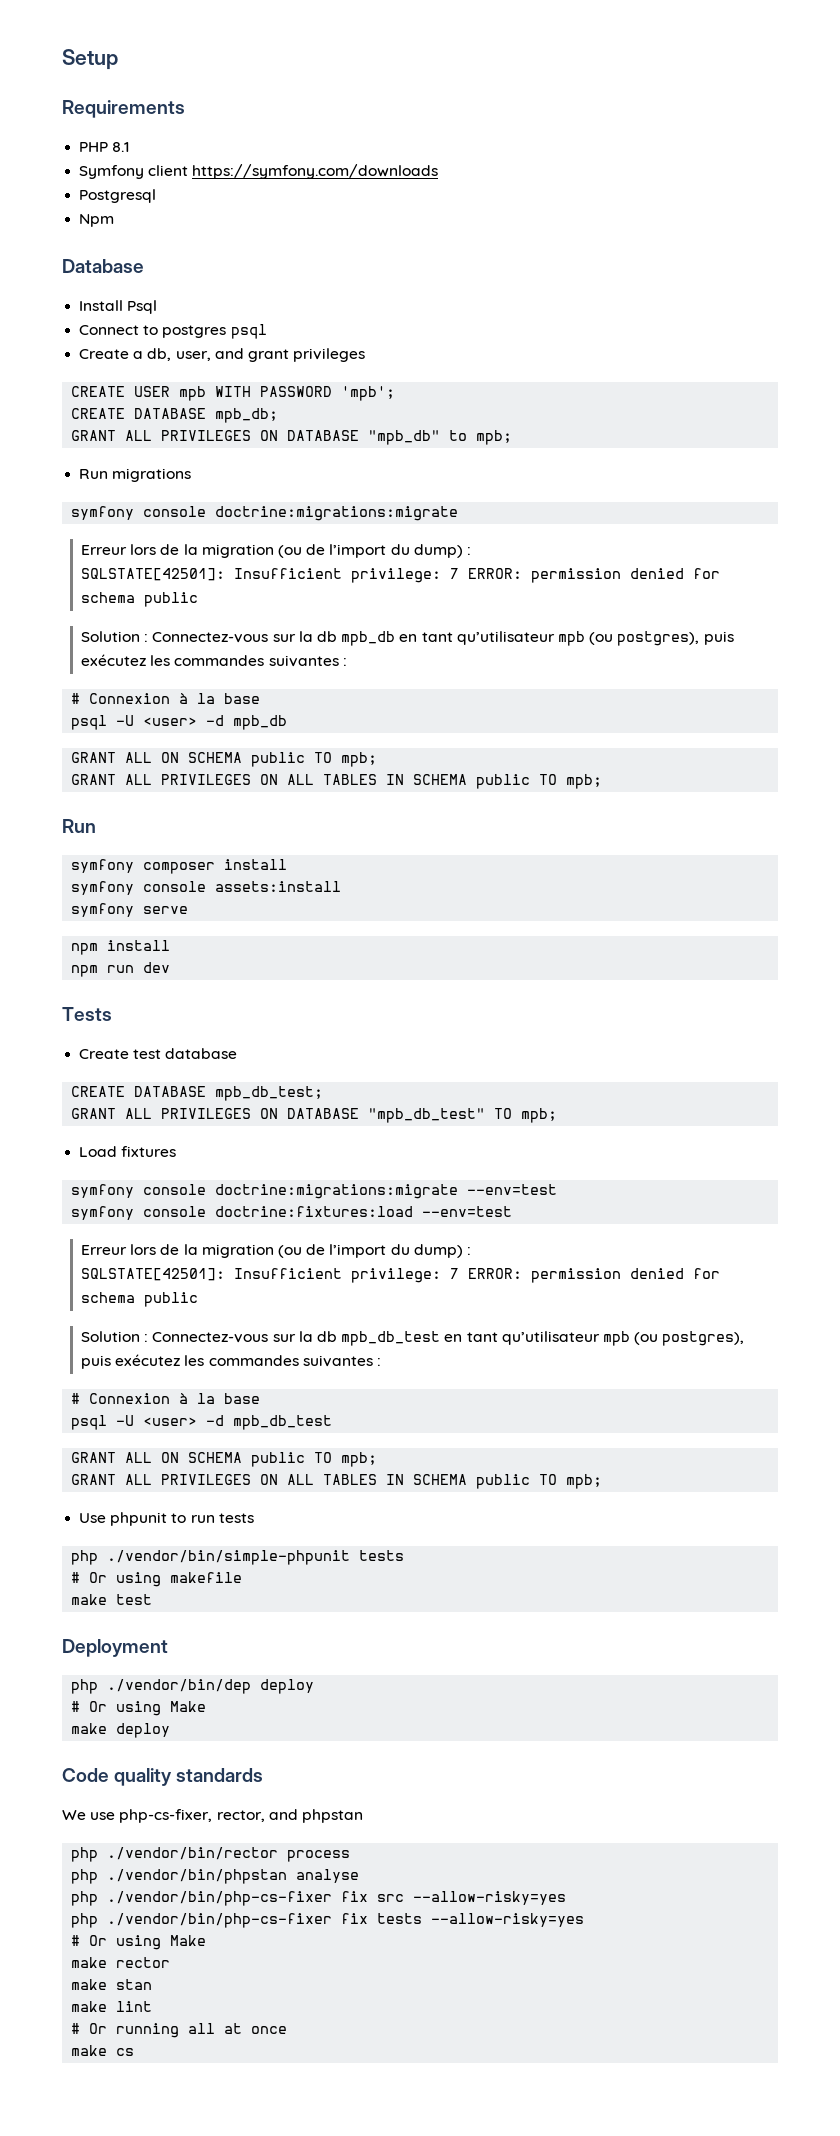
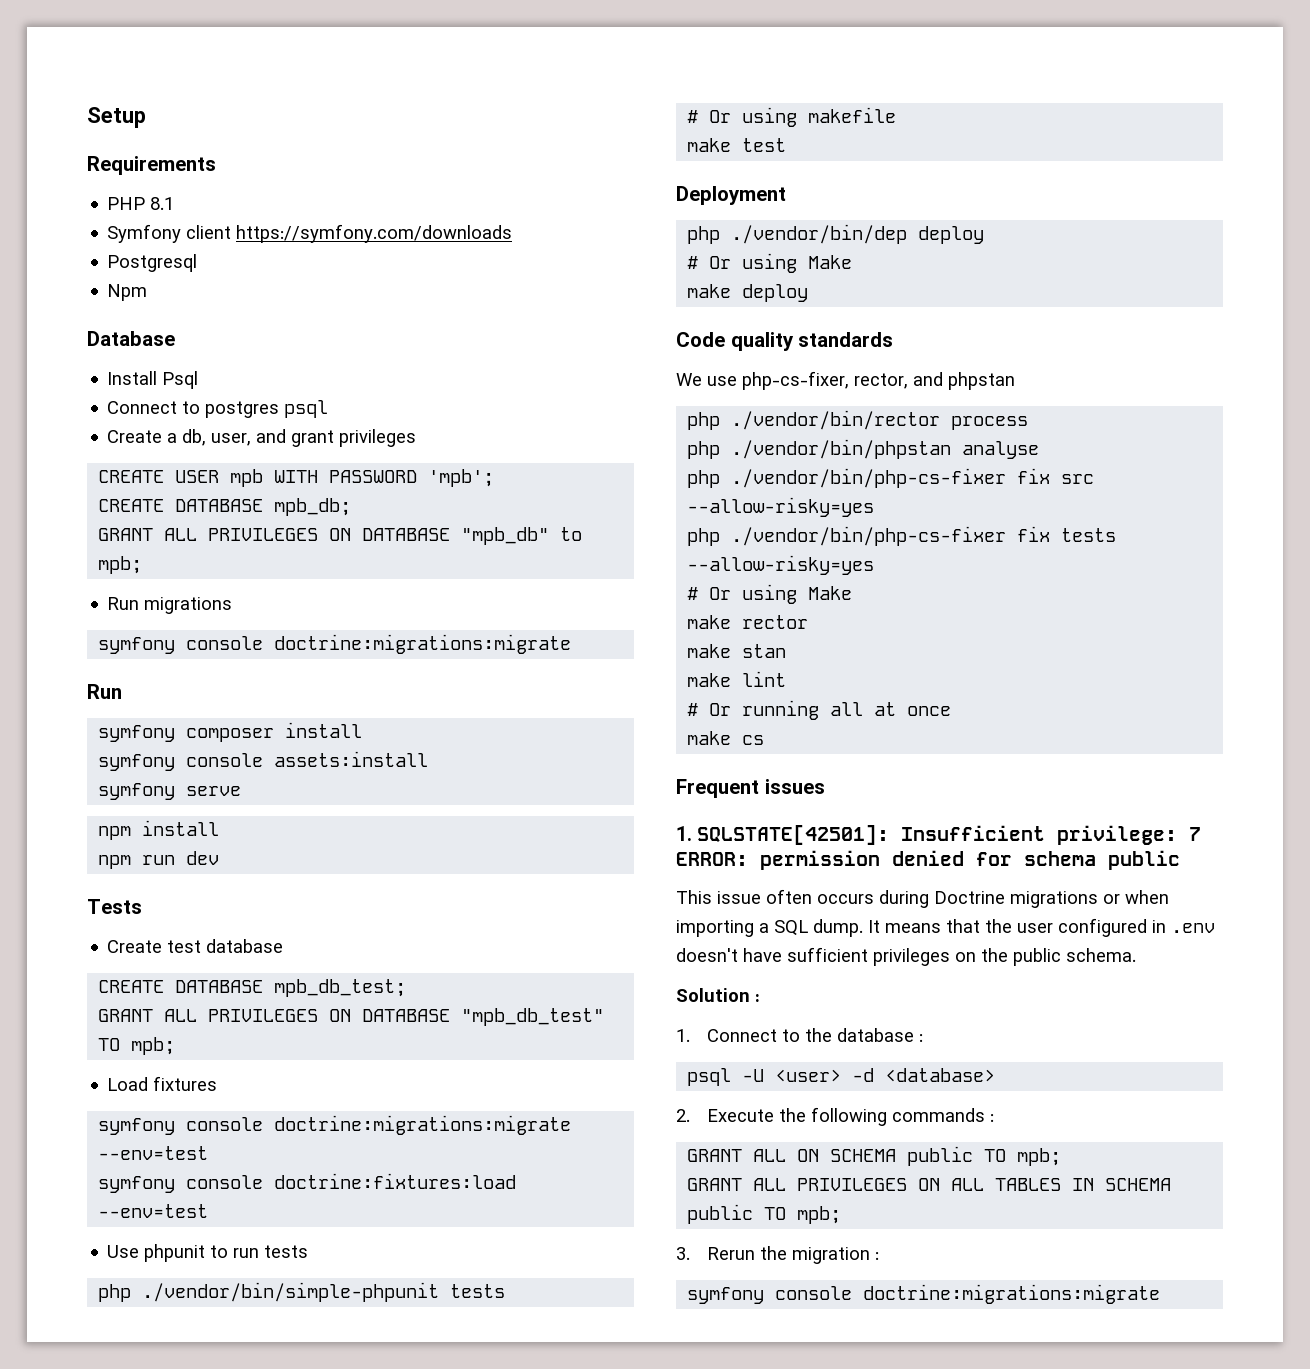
[81,544,471,558] [81,568,721,583] [81,592,199,607] [81,631,734,646] [81,654,347,667] [71,693,261,704] [71,715,288,730] [71,752,378,767] [71,774,603,789] // Erreur lors de la migration (ou de l’import du dump) : // SQLSTATE[42501]: Insufficient privilege: 7 ERROR: permission denied for schema public // Solution : Connectez-vous sur la db mpb_db en tant qu’utilisateur mpb (ou postgres), puis exécutez les commandes suivantes : // # Connexion à la base // psql -U <user> -d mpb_db // GRANT ALL ON SCHEMA public TO mpb; // GRANT ALL PRIVILEGES ON ALL TABLES IN SCHEMA public TO mpb; -> (572, 644) none
[81,1244,471,1258] [81,1268,721,1283] [81,1292,199,1307] [81,1331,745,1346] [81,1354,382,1369] [71,1393,261,1404] [71,1415,333,1430] [71,1452,378,1467] [71,1474,603,1489] // Erreur lors de la migration (ou de l’import du dump) : // SQLSTATE[42501]: Insufficient privilege: 7 ERROR: permission denied for schema public // Solution : Connectez-vous sur la db mpb_db_test en tant qu’utilisateur mpb (ou postgres), puis exécutez les commandes suivantes : // # Connexion à la base // psql -U <user> -d mpb_db_test // GRANT ALL ON SCHEMA public TO mpb; // GRANT ALL PRIVILEGES ON ALL TABLES IN SCHEMA public TO mpb; -> (209, 1211) none
(135, 2052) none -> [676,779,825,798] [676,825,1202,845] [676,850,1180,870] [676,889,1169,908] [676,918,1215,937] [676,947,1136,966] [676,988,760,1002] [676,1028,923,1042] [687,1068,996,1086] [676,1107,994,1126] [687,1146,1062,1166] [687,1178,1172,1191] [687,1204,842,1224] [676,1246,879,1264] [687,1284,1161,1304] // Frequent issues // 1. SQLSTATE[42501]: Insufficient privilege: 7 ERROR: permission denied for schema public // This issue often occurs during Doctrine migrations or when importing a SQL dump. It means that the user configured in .env doesn't have sufficient privileges on the public schema. // Solution : // 1. Connect to the database : // psql -U <user> -d <database> // 2. Execute the following commands : // GRANT ALL ON SCHEMA public TO mpb; // GRANT ALL PRIVILEGES ON ALL TABLES IN SCHEMA public TO mpb; // 3. Rerun the migration : // symfony console doctrine:migrations:migrate

